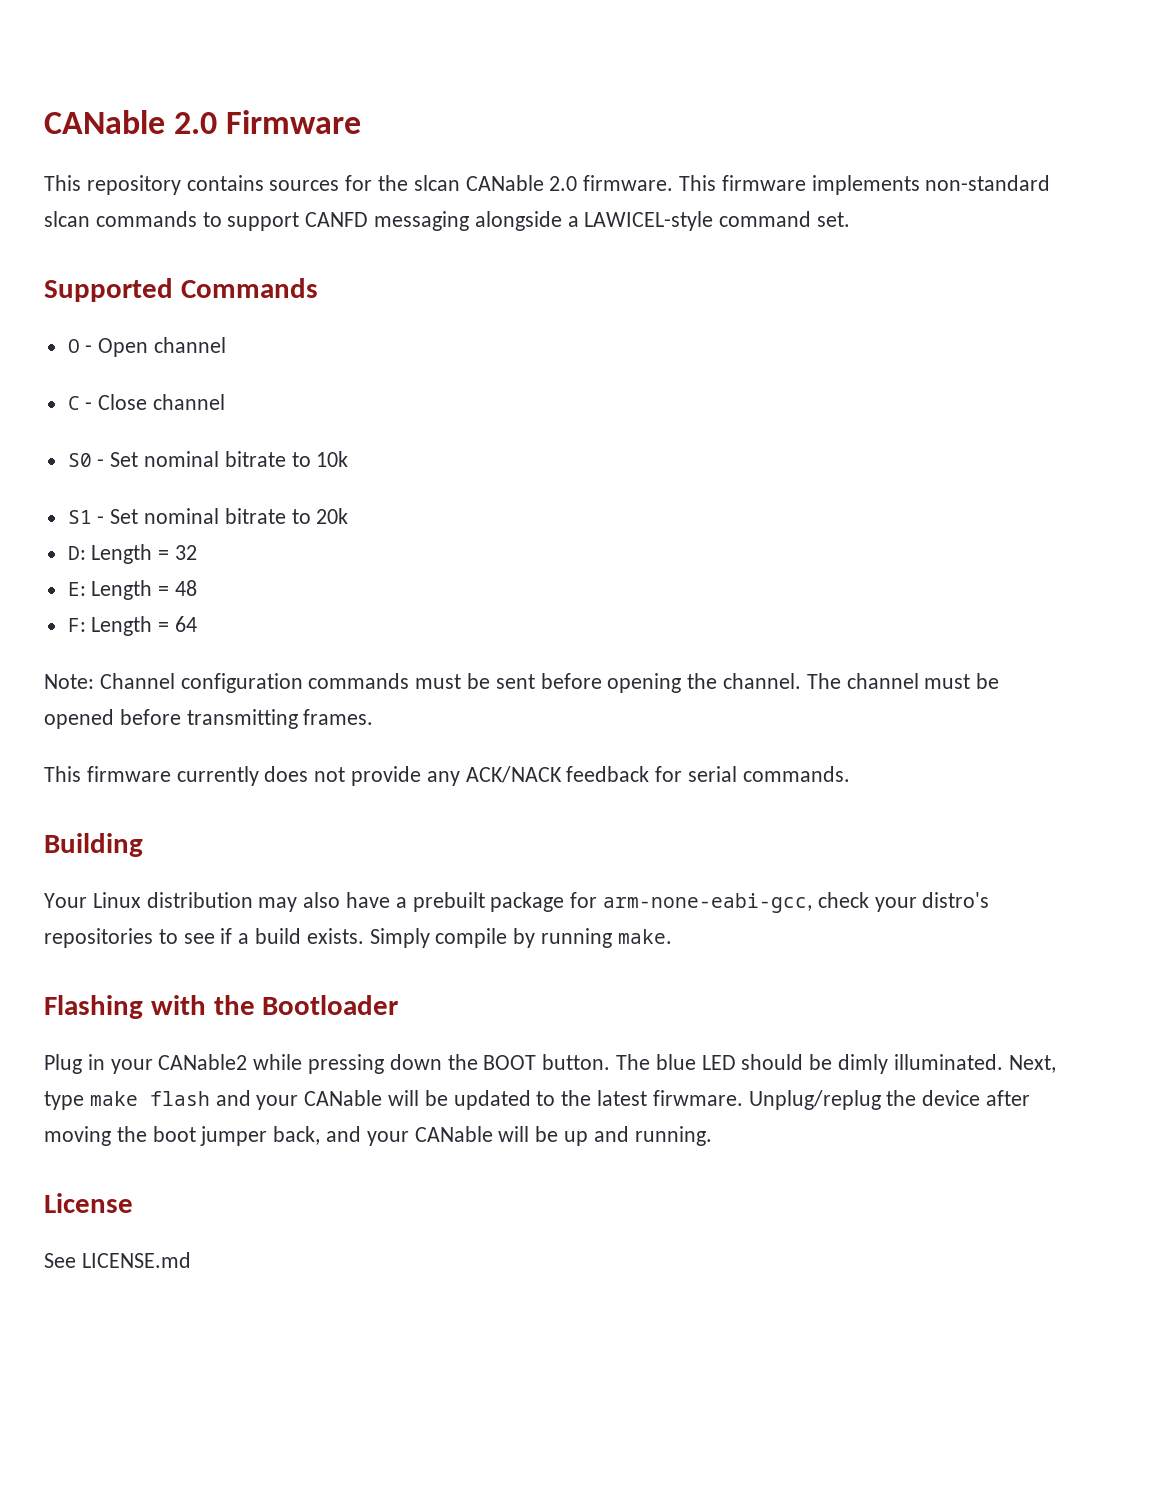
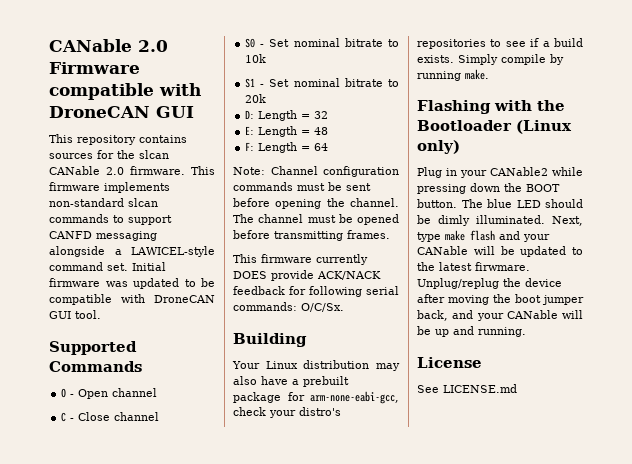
(362, 122) none -> [49,83,201,100] [49,106,194,118] compatible with DroneCAN GUI
(851, 219) none -> [132,262,166,271] [49,278,215,289] [49,294,215,305] [49,310,101,319] Initial firmware was updated to be compatible with DroneCAN GUI tool.
[264,766,850,786] does not provide any ACK/NACK feedback for serial commands. -> [233,270,381,281] [233,286,399,297] [233,302,344,312] DOES provide ACK/NACK feedback for following serial commands: O/C/Sx.
(399, 1005) none -> [516,120,572,134] [417,140,460,154] (Linux only)

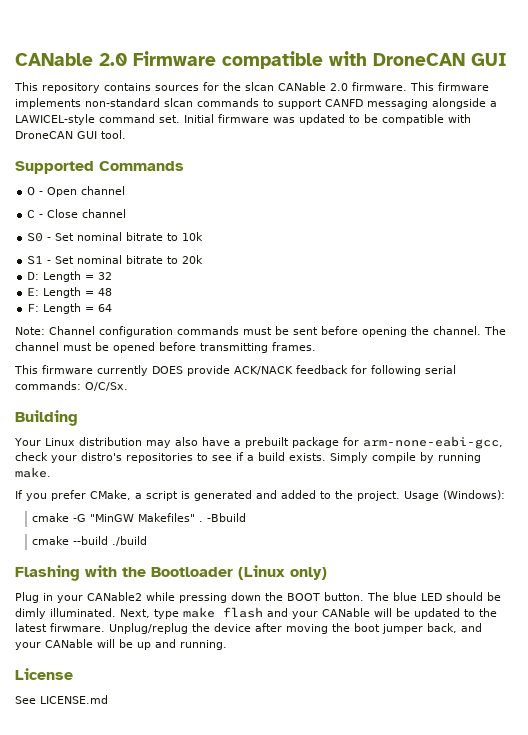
(489, 74) none -> [15,490,505,501] [32,513,247,522] [32,536,148,546] // If you prefer CMake, a script is generated and added to the project. Usage (Windows): // cmake -G "MinGW Makefiles" . -Bbuild // cmake --build ./build

